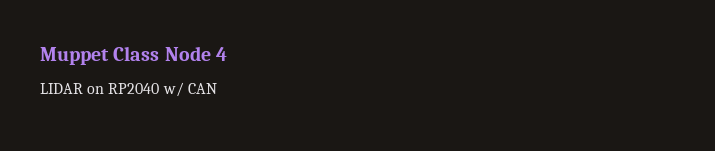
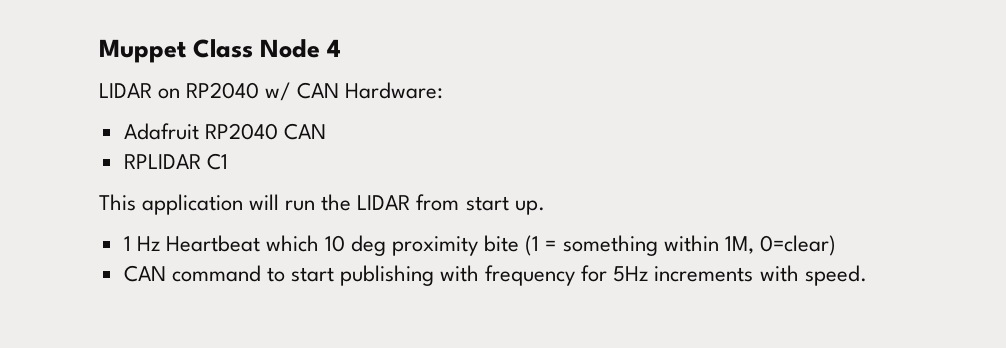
(217, 88) none -> [345,82,444,99] [123,123,326,140] [123,153,228,170] [99,194,545,215] [123,235,836,256] [123,265,867,286] Hardware: // Adafruit RP2040 CAN // RPLIDAR C1 // This application will run the LIDAR from start up. // 1 Hz Heartbeat which 10 deg proximity bite (1 = something within 1M, 0=clear) // CAN command to start publishing with frequency for 5Hz increments with speed.

